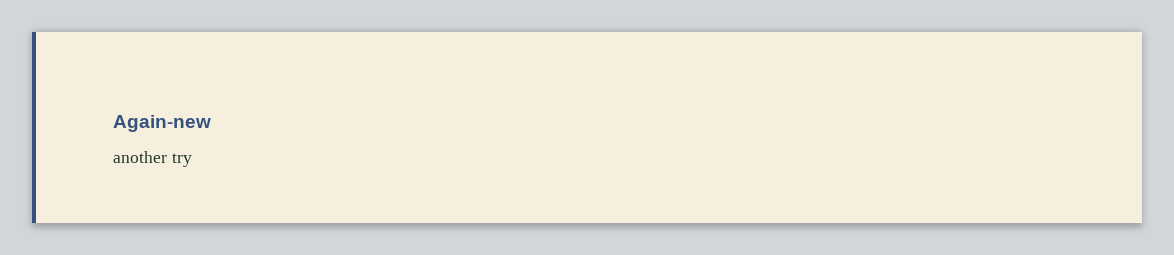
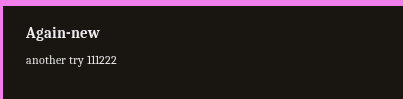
(192, 160) none -> [87,55,118,64] 111222

